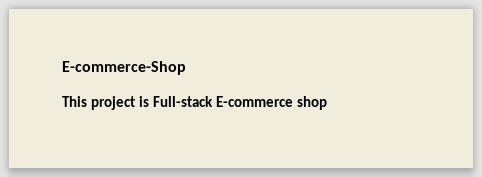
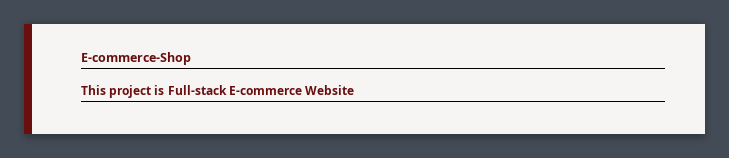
[296,96,327,110] shop -> [305,85,355,95] Website

